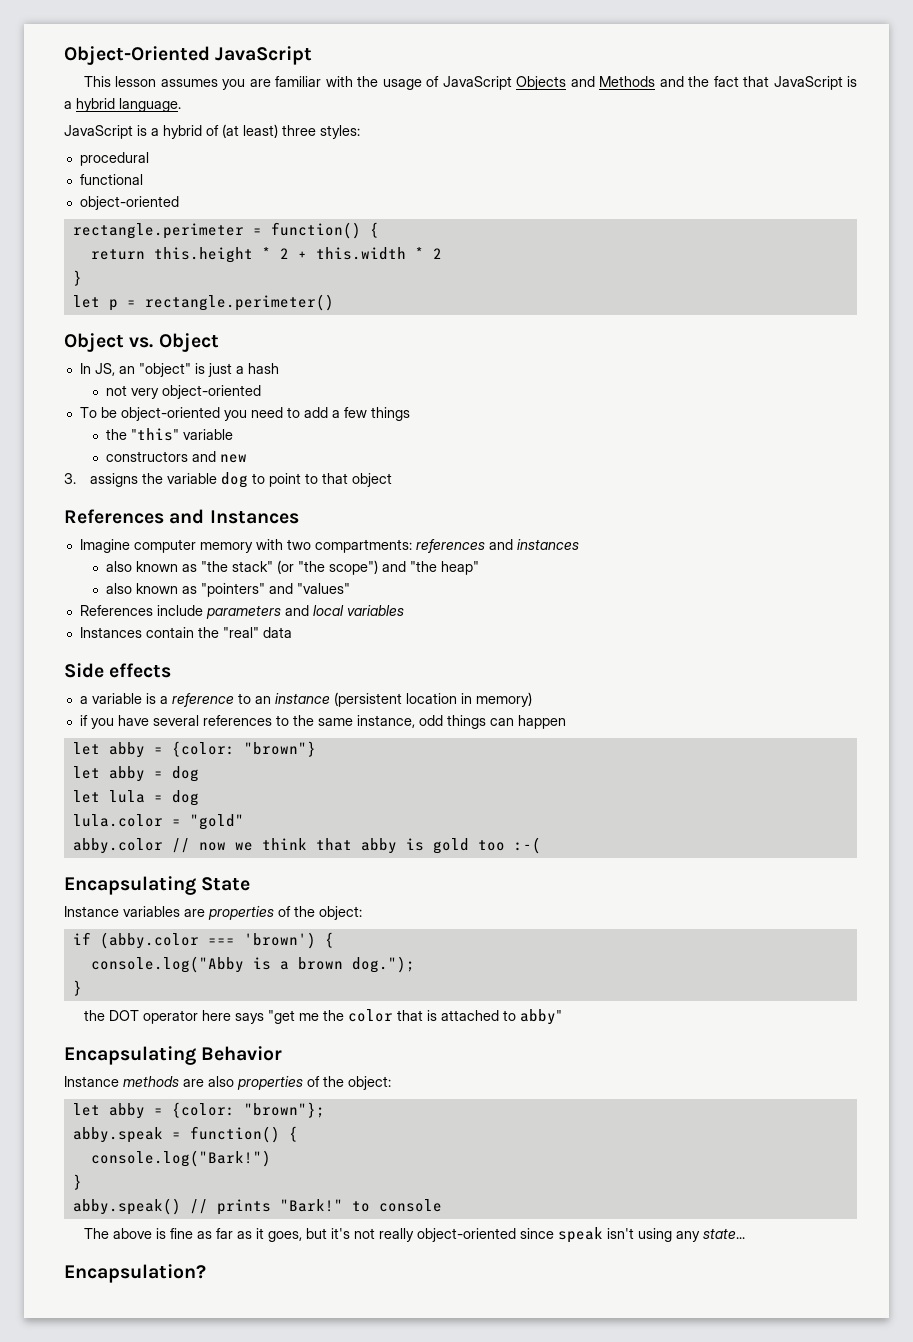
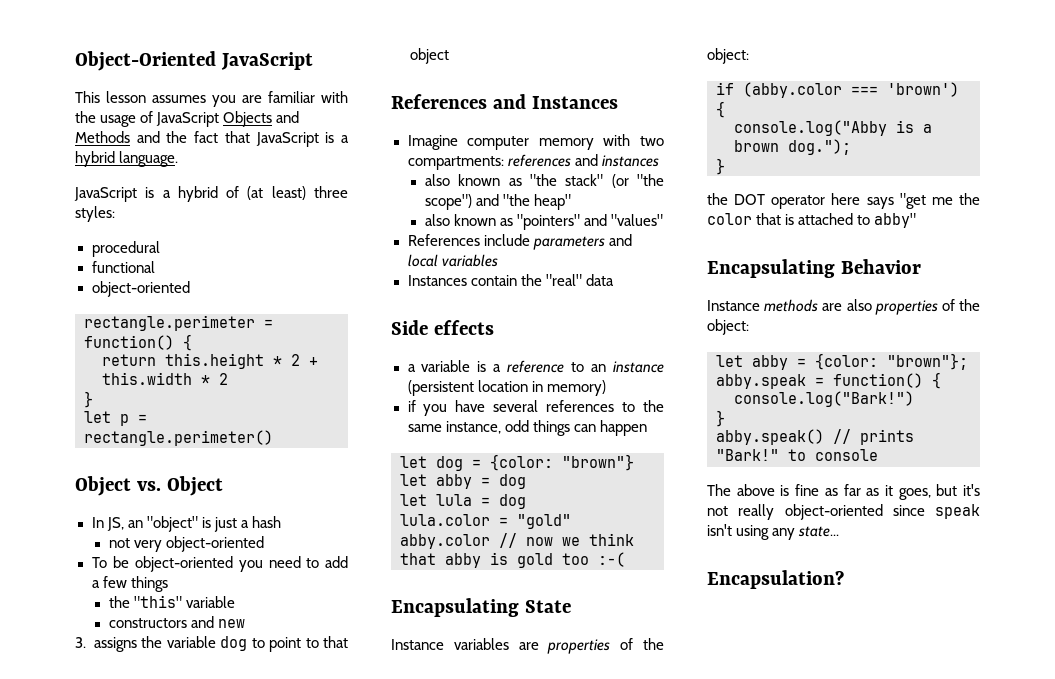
[108,742,145,758] abby -> [436,456,463,471] dog

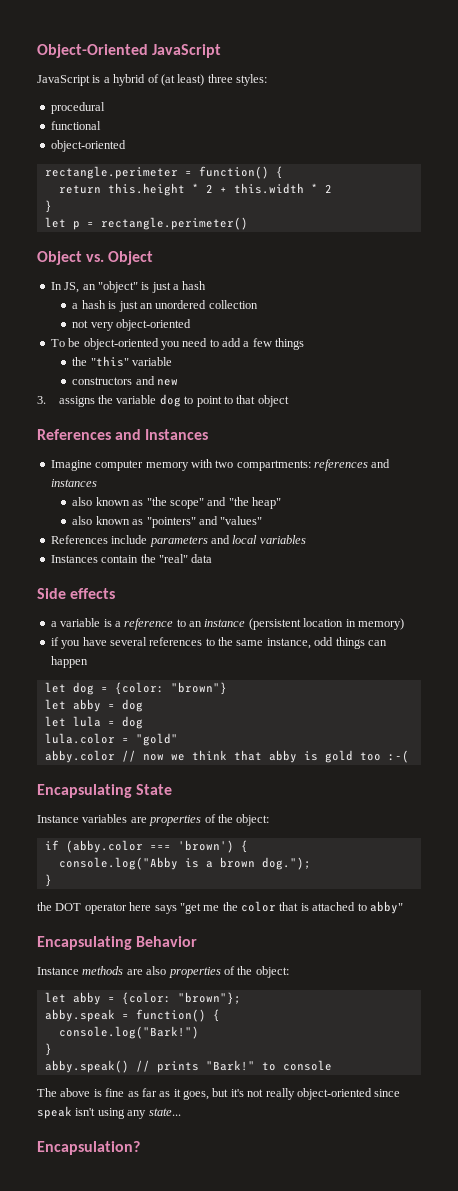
[75,91,348,107] [75,111,300,127] [75,131,350,147] [75,151,179,167] // This lesson assumes you are familiar with the usage of JavaScript Objects and Methods and the fact that JavaScript is a hybrid language. -> (222, 51) none
(281, 522) none -> [72,300,258,312] // a hash is just an unordered collection
[565,174,664,188] [424,194,472,210] stack" (or "the scope") -> [169,498,204,509] scope"

